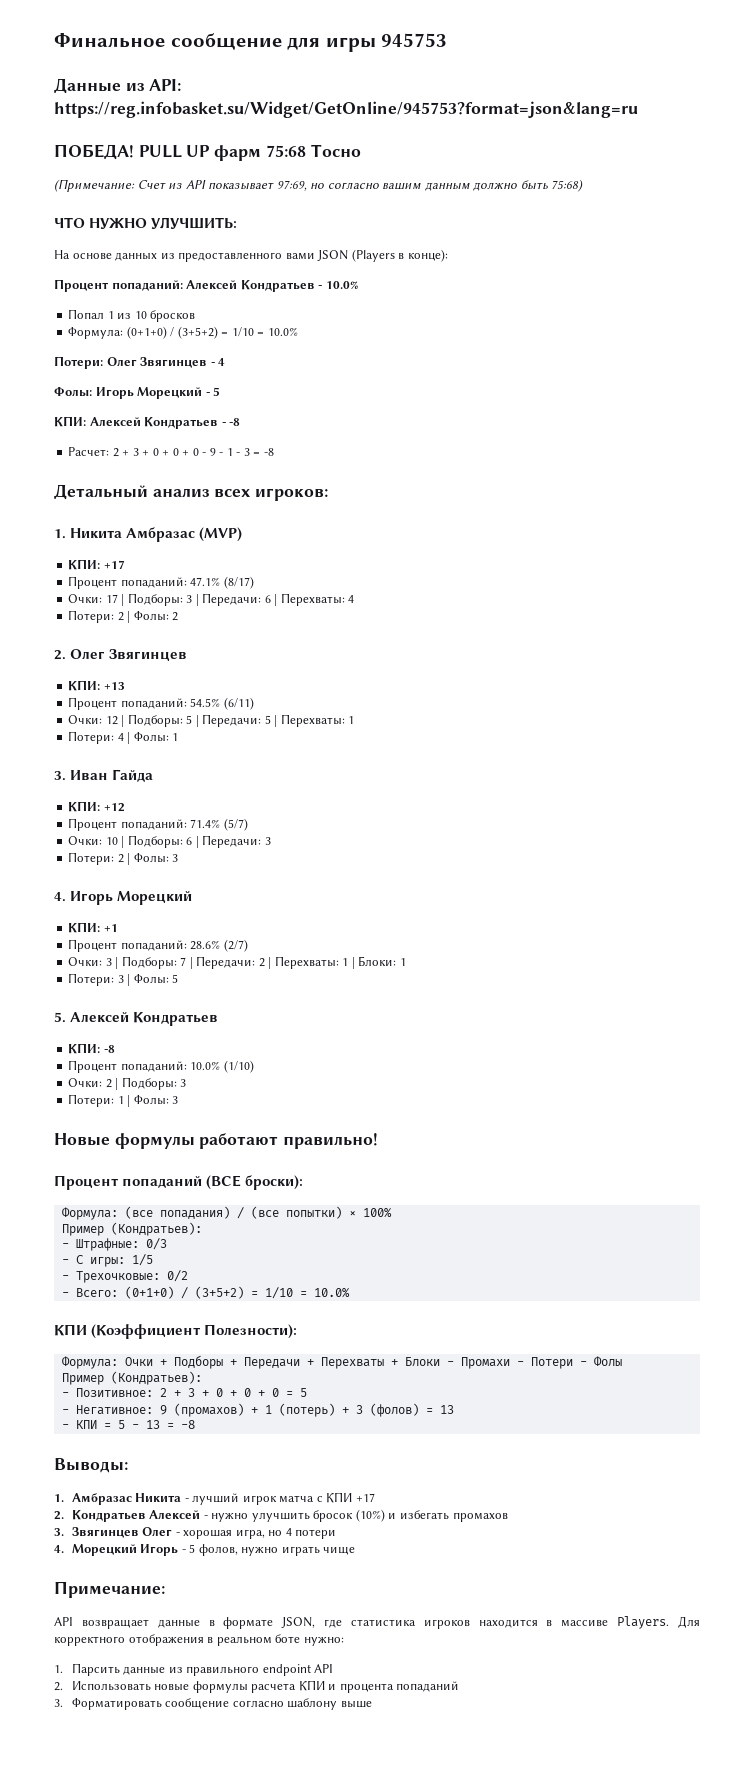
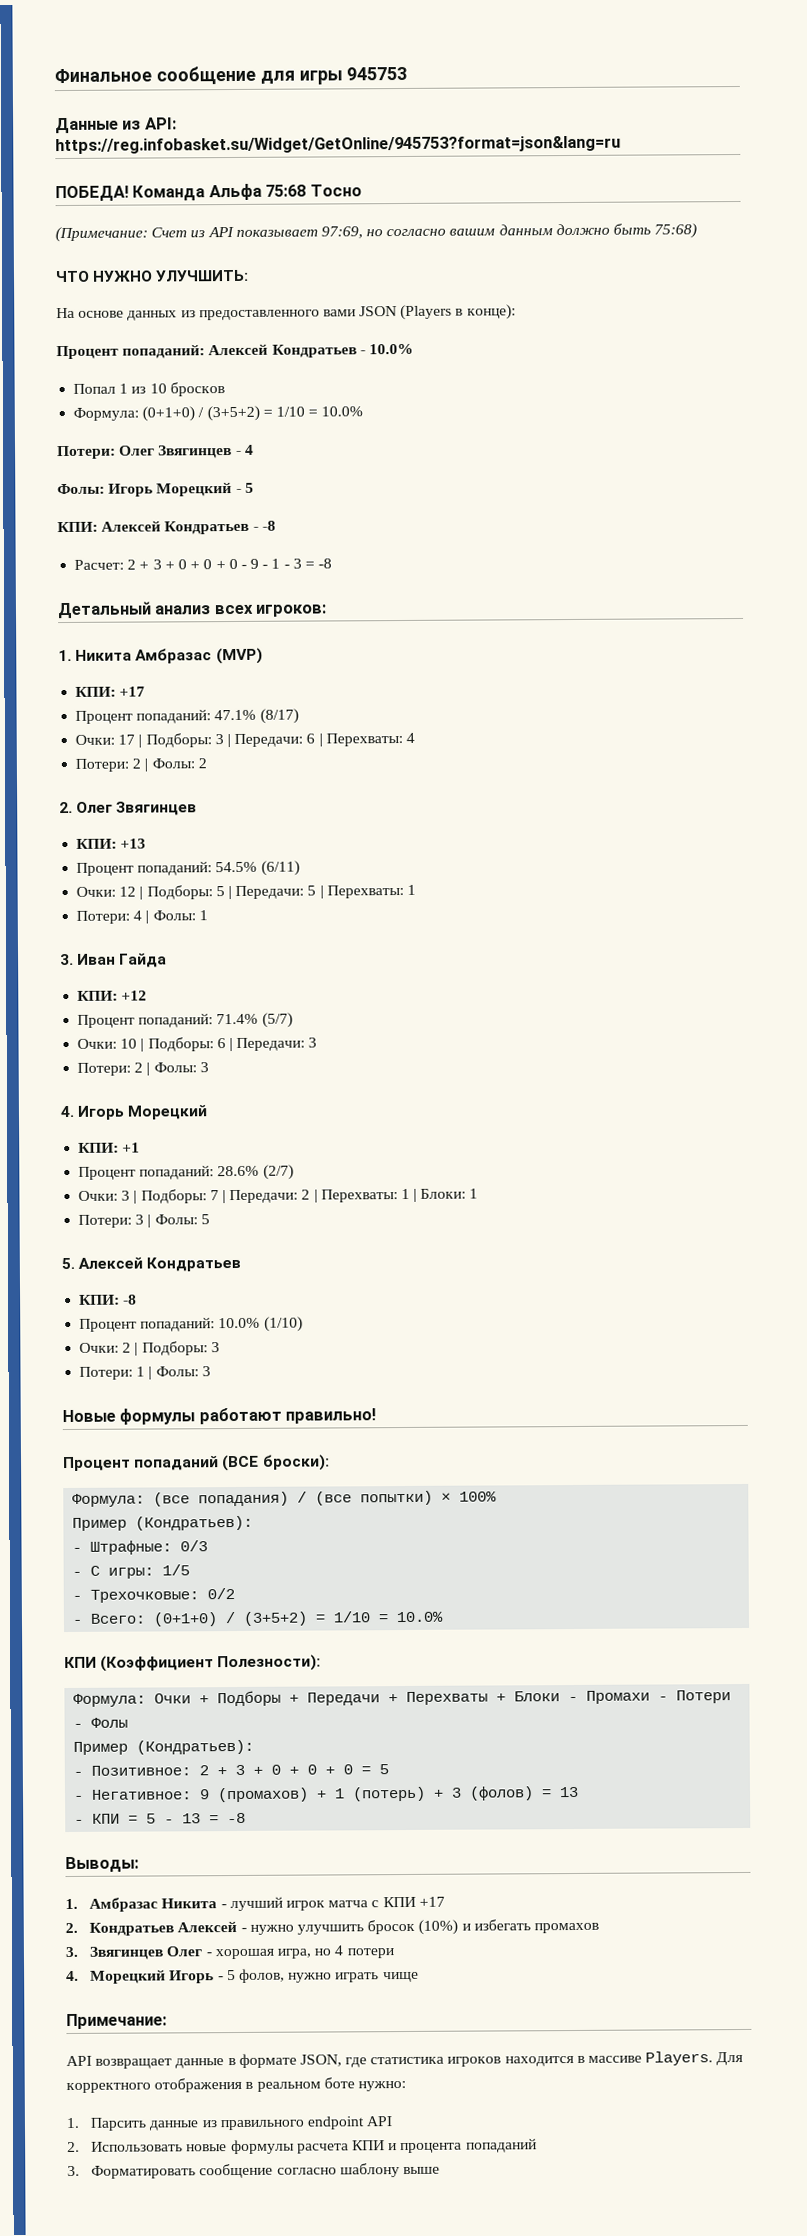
[138,145,262,161] PULL UP фарм -> [132,183,262,202] Команда Альфа

